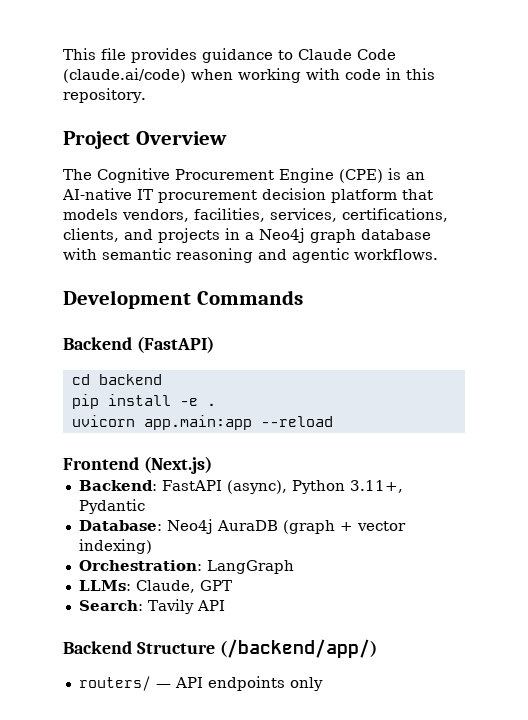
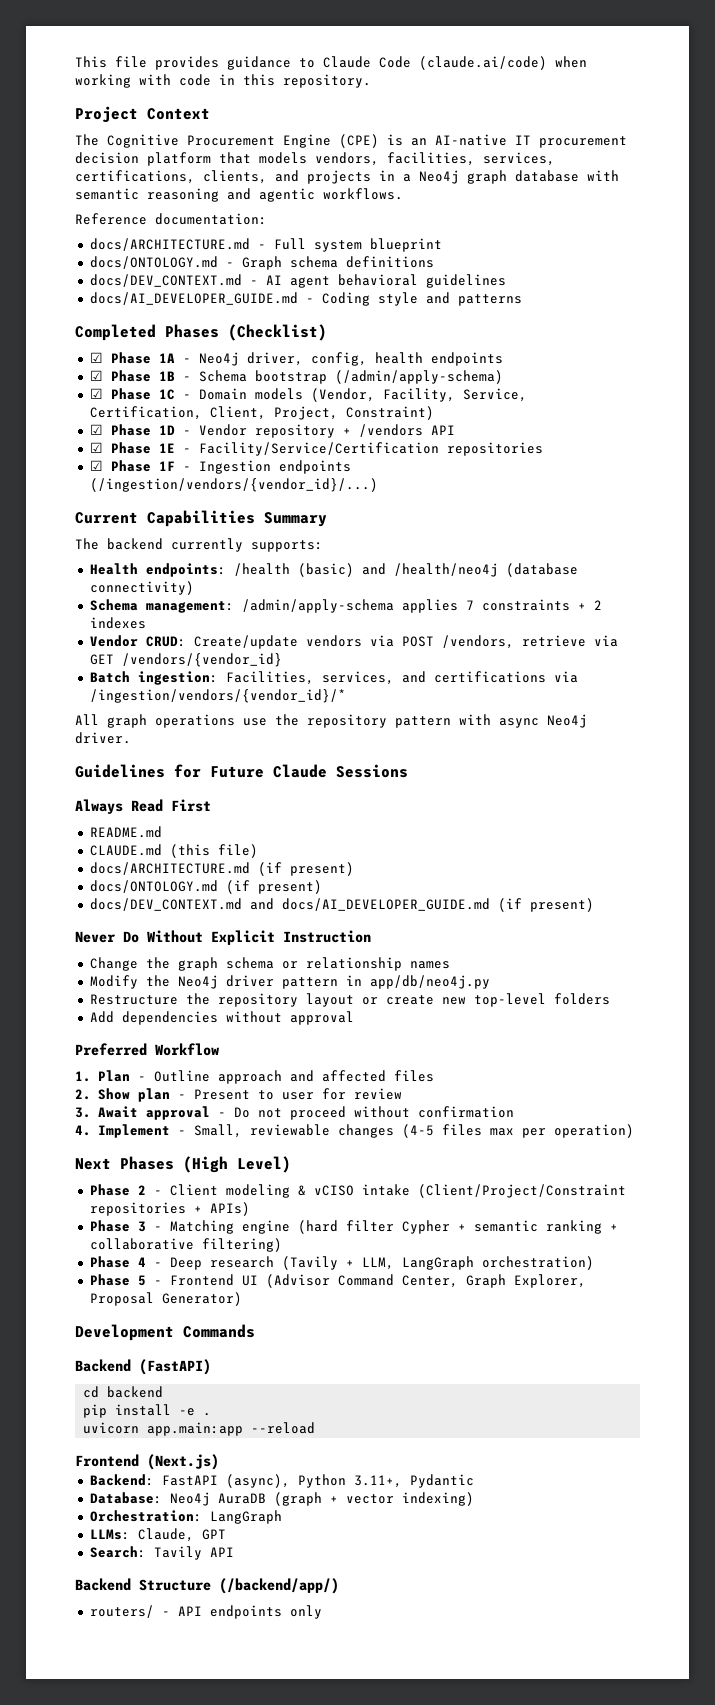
[135,131,227,145] Overview -> [147,108,210,120] Context
(438, 254) none -> [75,213,267,225] [89,238,442,252] [89,256,434,270] [89,274,506,288] [89,292,522,306] [75,324,327,341] [89,352,503,366] [89,370,503,384] [89,388,527,402] [89,406,434,420] [89,424,455,438] [89,442,543,456] [89,460,351,474] [89,478,378,492] [75,510,327,527] [75,538,323,552] [89,563,578,577] [89,581,194,595] [89,599,602,613] [89,617,146,629] [89,635,618,649] [89,653,282,667] [89,671,578,685] [89,689,346,703] [75,714,587,728] [75,732,131,744] [75,764,408,778] [75,799,211,814] [89,826,162,838] [89,844,258,858] [89,862,354,876] [89,880,322,894] [89,898,594,912] [75,930,371,945] [89,957,450,971] [89,975,490,989] [89,993,610,1007] [89,1011,354,1025] [75,1043,219,1056] [75,1070,434,1084] [75,1088,402,1102] [75,1106,514,1120] [75,1124,634,1138] [75,1156,291,1173] [89,1184,626,1198] [89,1202,250,1216] [89,1220,618,1234] [89,1238,282,1252] [89,1256,594,1270] [89,1274,586,1288] [89,1292,242,1306] // Reference documentation: // docs/ARCHITECTURE.md - Full system blueprint // docs/ONTOLOGY.md - Graph schema definitions // docs/DEV_CONTEXT.md - AI agent behavioral guidelines // docs/AI_DEVELOPER_GUIDE.md - Coding style and patterns // Completed Phases (Checklist) // ☑ Phase 1A - Neo4j driver, config, health endpoints // ☑ Phase 1B - Schema bootstrap (/admin/apply-schema) // ☑ Phase 1C - Domain models (Vendor, Facility, Service, Certification, Client, Project, Constraint) // ☑ Phase 1D - Vendor repository + /vendors API // ☑ Phase 1E - Facility/Service/Certification repositories // ☑ Phase 1F - Ingestion endpoints (/ingestion/vendors/{vendor_id}/...) // Current Capabilities Summary // The backend currently supports: // Health endpoints: /health (basic) and /health/neo4j (database connectivity) // Schema management: /admin/apply-schema applies 7 constraints + 2 indexes // Vendor CRUD: Create/update vendors via POST /vendors, retrieve via GET /vendors/{vendor_id} // Batch ingestion: Facilities, services, and certifications via /ingestion/vendors/{vendor_id}/* // All graph operations use the repository pattern with async Neo4j driver. // Guidelines for Future Claude Sessions // Always Read First // README.md // CLAUDE.md (this file) // docs/ARCHITECTURE.md (if present) // docs/ONTOLOGY.md (if present) // docs/DEV_CONTEXT.md and docs/AI_DEVELOPER_GUIDE.md (if present) // Never Do Without Explicit Instruction // Change the graph schema or relationship names // Modify the Neo4j driver pattern in app/db/neo4j.py // Restructure the repository layout or create new top-level folders // Add dependencies without approval // Preferred Workflow // 1. Plan - Outline approach and affected files // 2. Show plan - Present to user for review // 3. Await approval - Do not proceed without confirmation // 4. Implement - Small, reviewable changes (4-5 files max per operation) // Next Phases (High Level) // Phase 2 - Client modeling & vCISO intake (Client/Project/Constraint repositories + APIs) // Phase 3 - Matching engine (hard filter Cypher + semantic ranking + collaborative filtering) // Phase 4 - Deep research (Tavily + LLM, LangGraph orchestration) // Phase 5 - Frontend UI (Advisor Command Center, Graph Explorer, Proposal Generator)
[155,684,171,688] — -> [161,1611,170,1616] -

